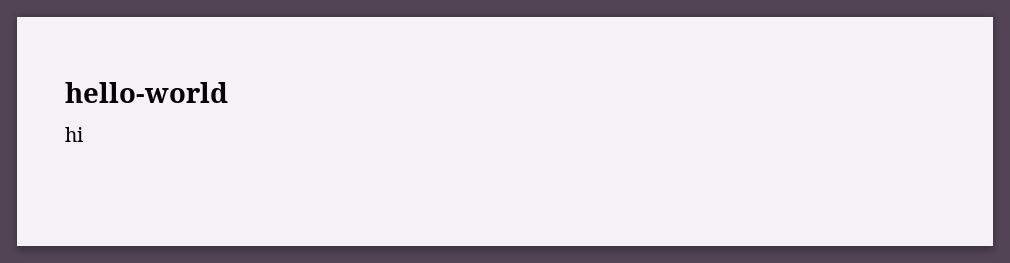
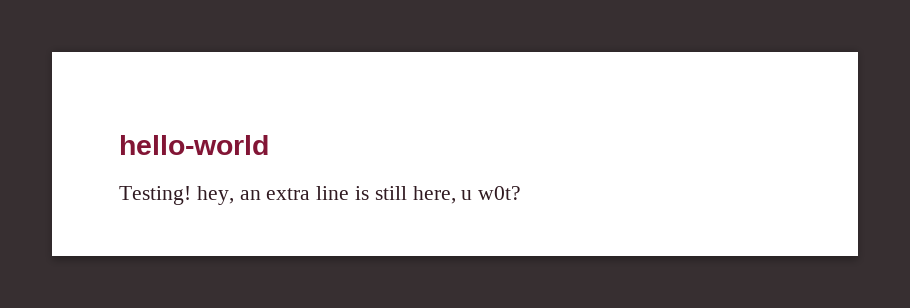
[65,127,83,142] hi -> [119,186,522,205] Testing! hey, an extra line is still here, u w0t?

